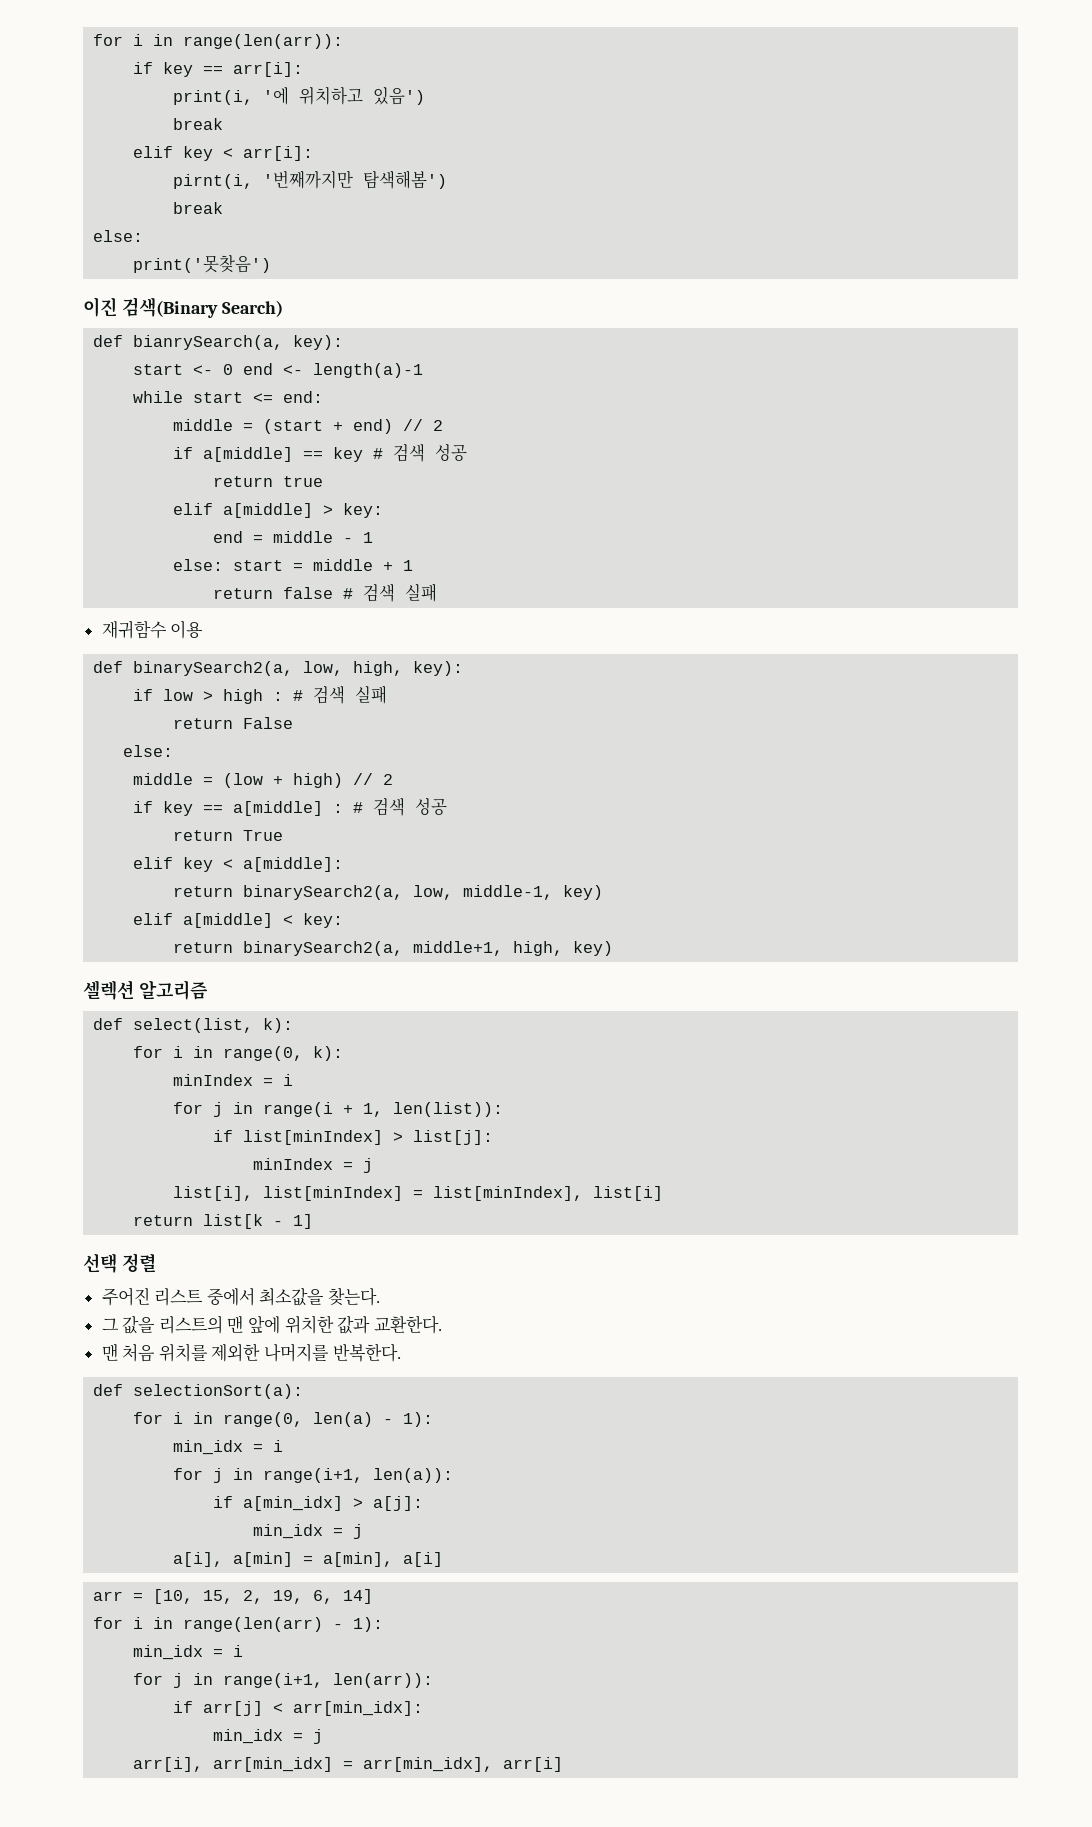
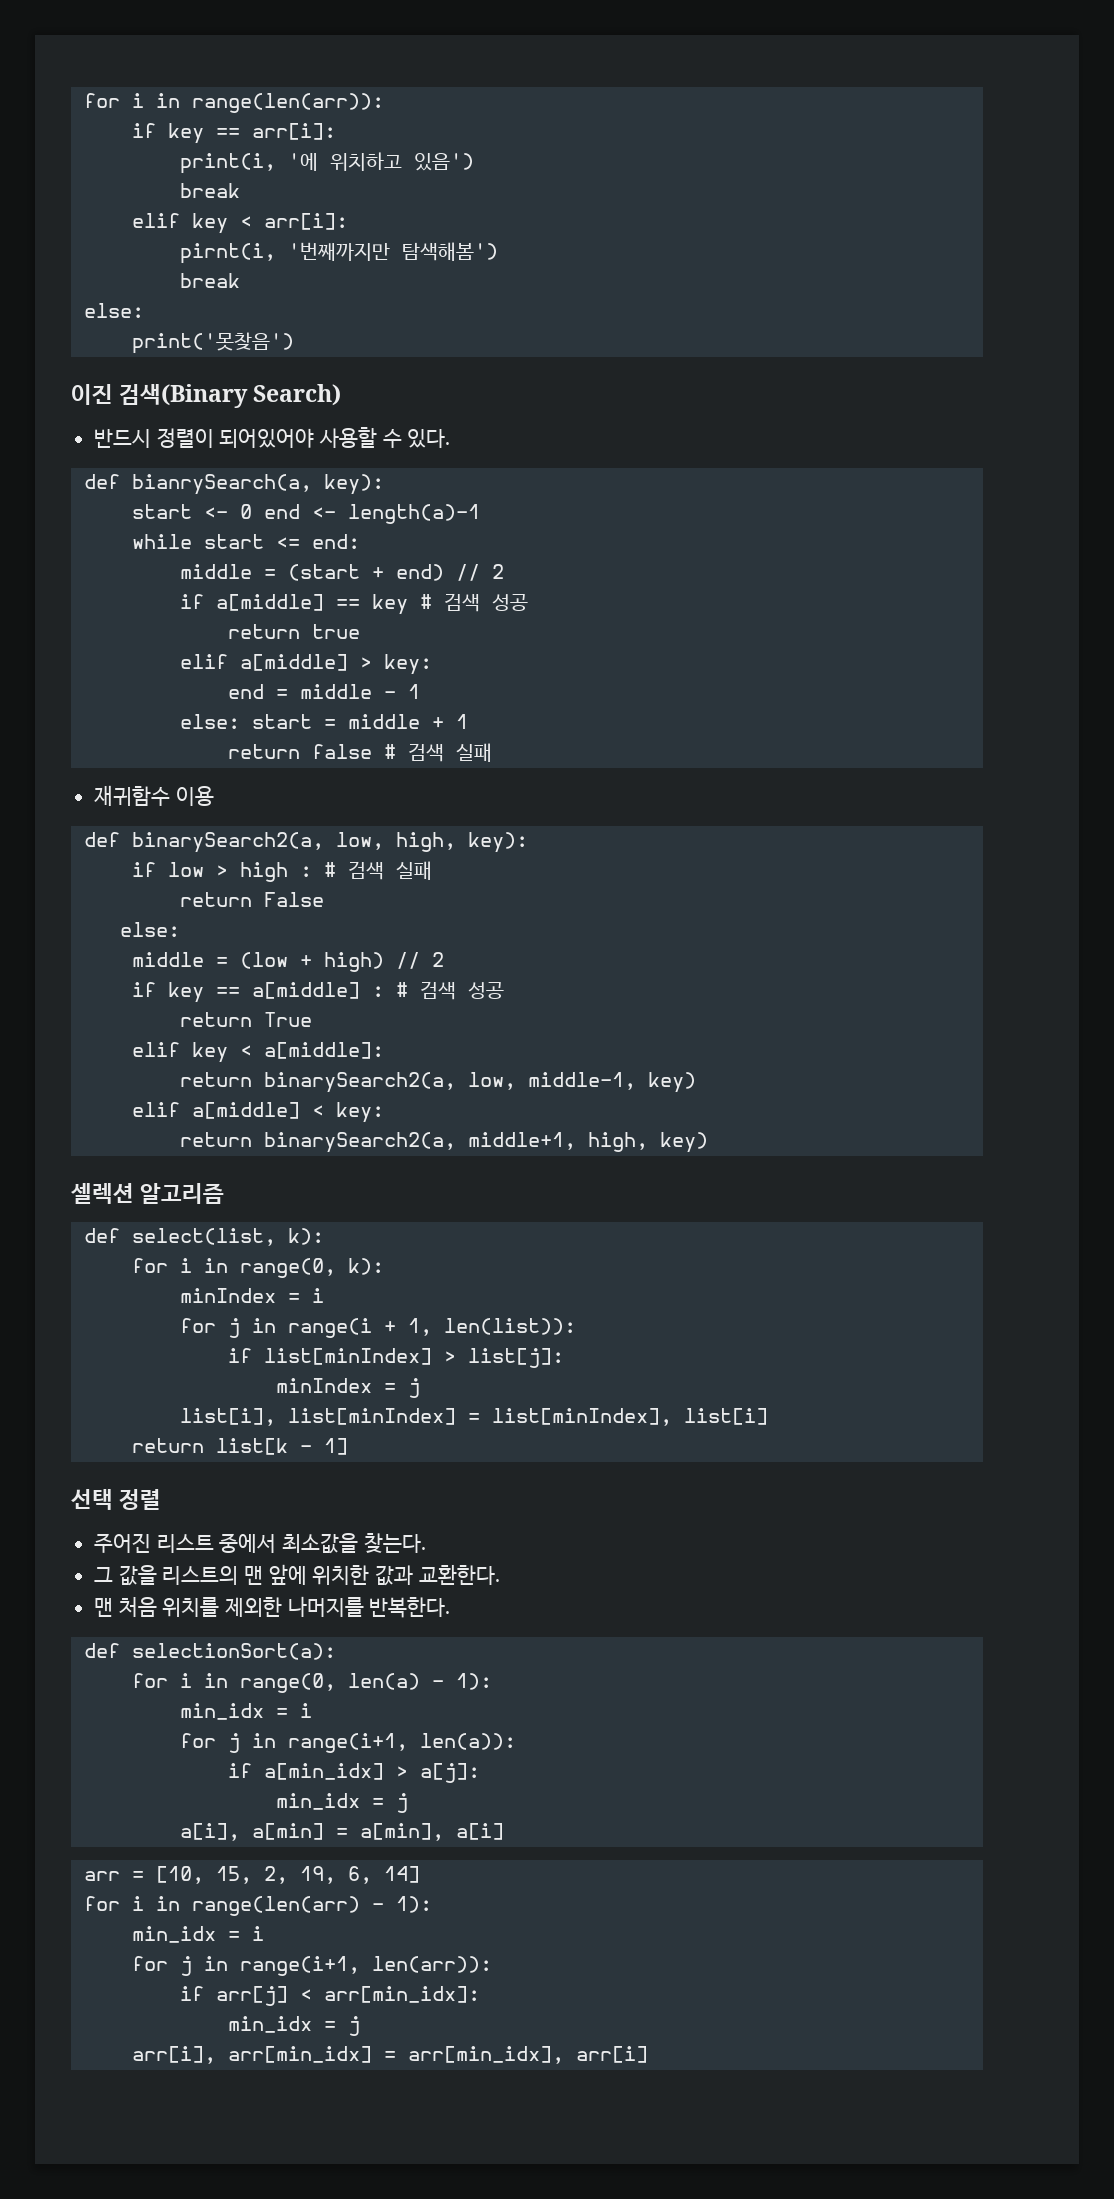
(283, 308) none -> [94,427,451,448] // 반드시 정렬이 되어있어야 사용할 수 있다.

